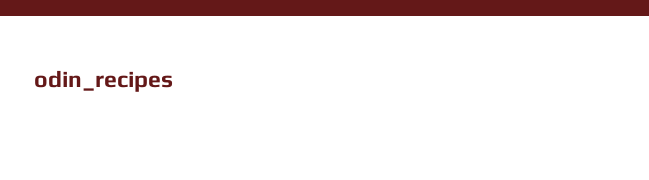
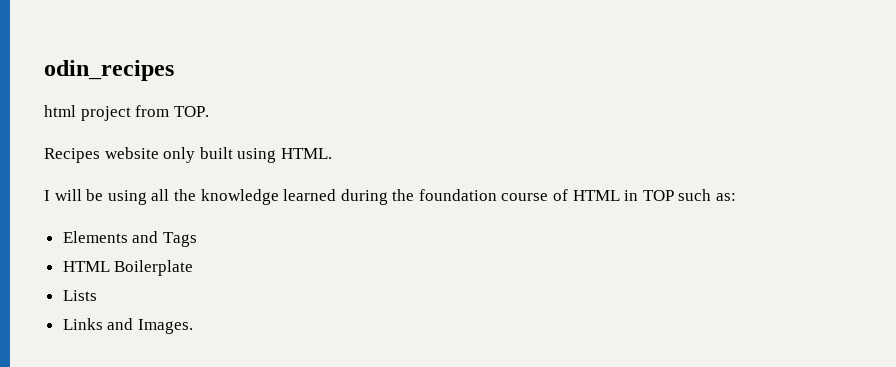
(173, 81) none -> [44,105,209,121] [44,147,332,163] [44,189,737,205] [62,231,197,247] [62,260,194,276] [62,290,97,301] [62,318,193,334] // html project from TOP. // Recipes website only built using HTML. // I will be using all the knowledge learned during the foundation course of HTML in TOP such as: // Elements and Tags // HTML Boilerplate // Lists // Links and Images.

